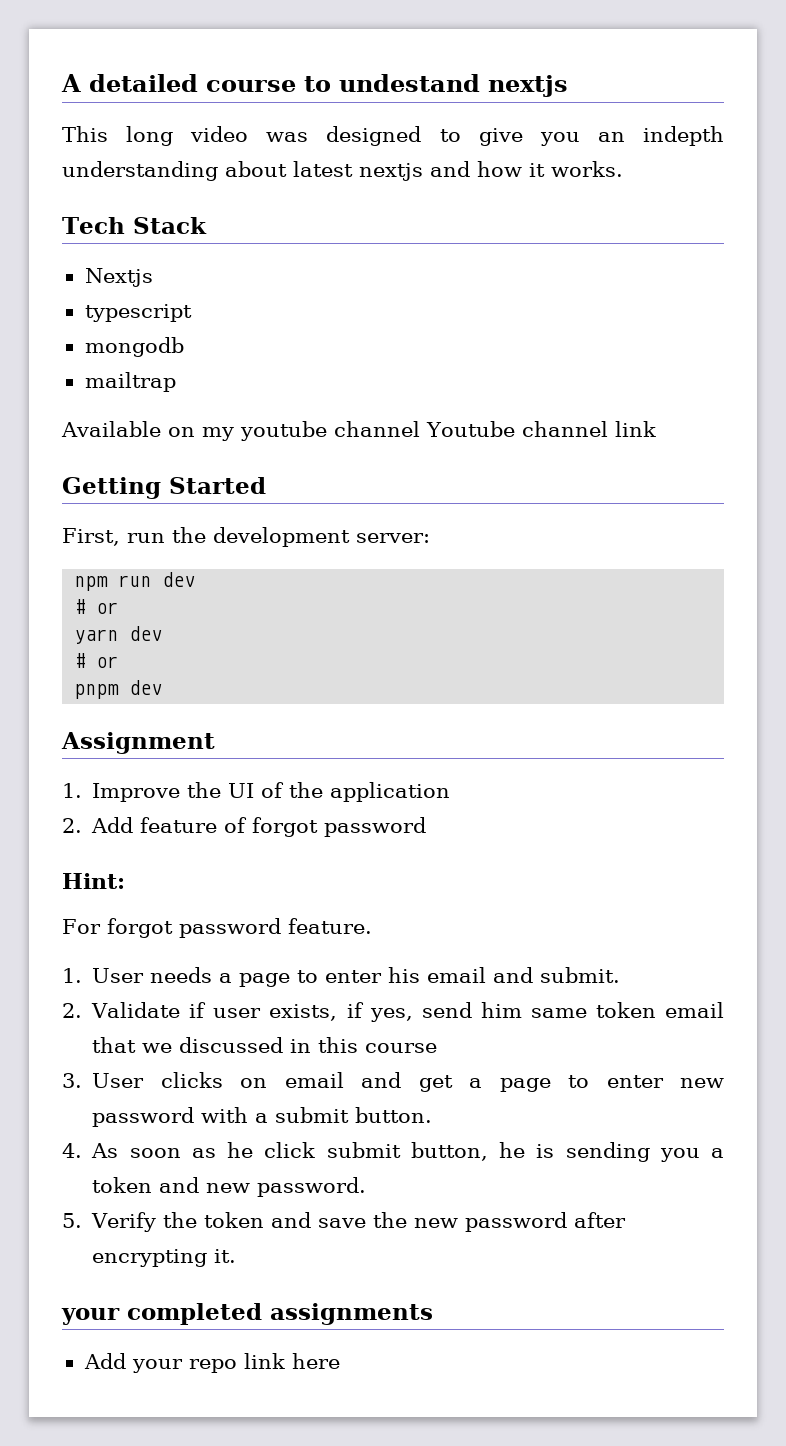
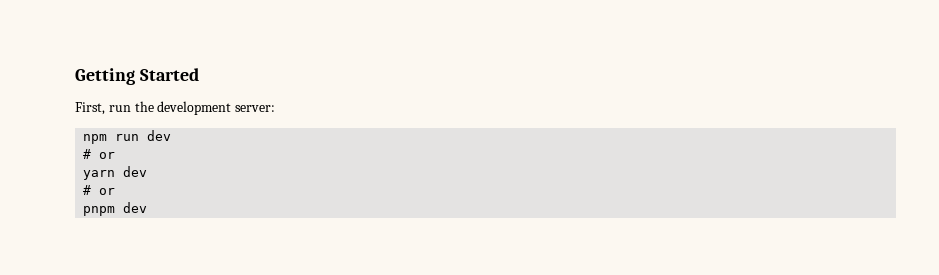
[61,74,568,97] [62,126,724,146] [62,161,623,181] [62,217,207,234] [84,268,153,287] [84,304,192,322] [84,337,184,357] [84,372,176,392] [61,421,656,441] A detailed course to undestand nextjs // This long video was designed to give you an indepth understanding about latest nextjs and how it works. // Tech Stack // Nextjs // typescript // mongodb // mailtrap // Available on my youtube channel Youtube channel link // -> (75, 76) none
[61,732,215,754] [62,782,451,802] [62,817,427,837] [62,873,125,889] [62,918,372,938] [62,967,621,987] [62,1002,724,1022] [92,1037,438,1053] [62,1072,725,1092] [92,1107,433,1127] [62,1142,724,1162] [92,1177,367,1197] [62,1212,627,1232] [92,1249,237,1267] [61,1303,433,1325] [83,1353,340,1373] // Assignment // 1. Improve the UI of the application // 2. Add feature of forgot password // Hint: // For forgot password feature. // 1. User needs a page to enter his email and submit. // 2. Validate if user exists, if yes, send him same token email that we discussed in this course // 3. User clicks on email and get a page to enter new password with a submit button. // 4. As soon as he click submit button, he is sending you a token and new password. // 5. Verify the token and save the new password after encrypting it. // your completed assignments // Add your repo link here -> (148, 207) none

